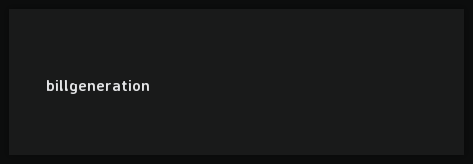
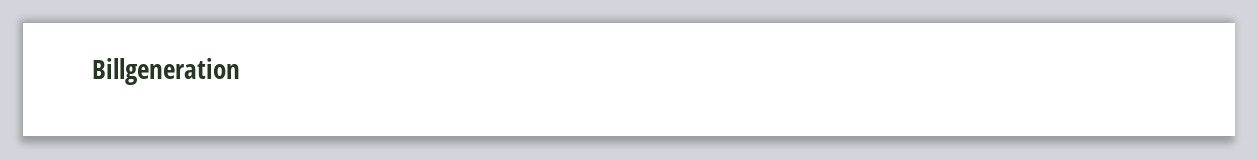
[46,80,150,94] billgeneration -> [92,58,240,85] Billgeneration

